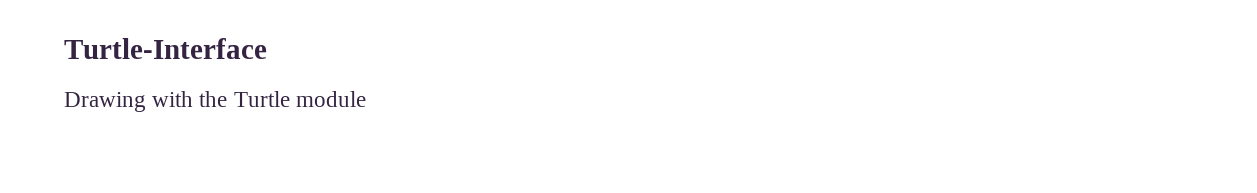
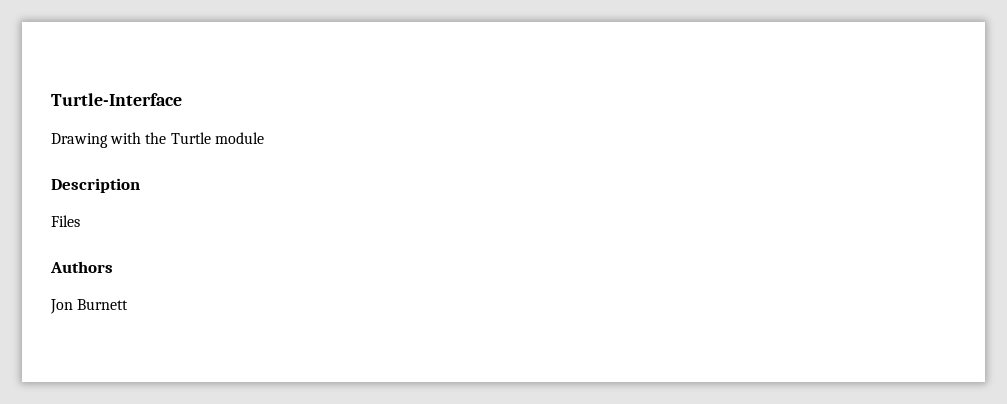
(366, 99) none -> [51,178,140,193] [51,215,80,227] [50,261,113,273] [50,299,129,314] // Description // Files // Authors // Jon Burnett

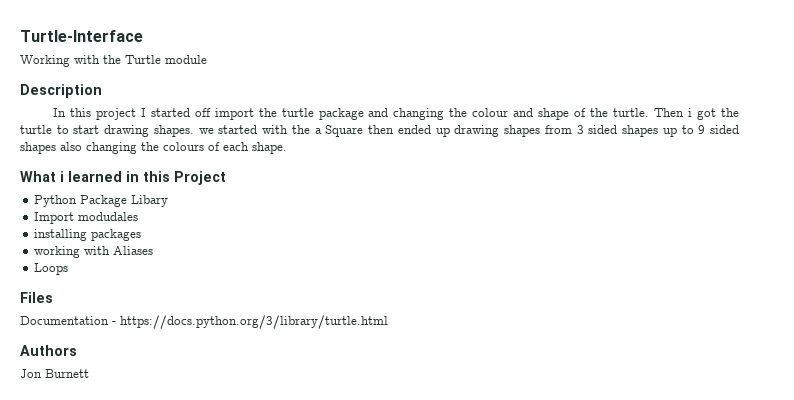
[51,133,108,148] Drawing -> [20,55,70,67] Working
[51,215,80,227] Files -> [52,108,740,120] [20,125,740,137] [20,142,287,154] [20,171,226,185] [34,195,169,207] [34,212,139,224] [34,229,142,241] [34,246,154,258] [34,263,69,275] [20,292,53,303] [20,315,388,329] In this project I started off import the turtle package and changing the colour and shape of the turtle. Then i got the turtle to start drawing shapes. we started with the a Square then ended up drawing shapes from 3 sided shapes up to 9 sided shapes also changing the colours of each shape. // What i learned in this Project // Python Package Libary // Import modudales // installing packages // working with Aliases // Loops // Files // Documentation - https://docs.python.org/3/library/turtle.html

